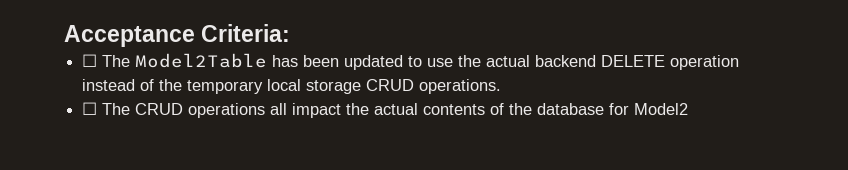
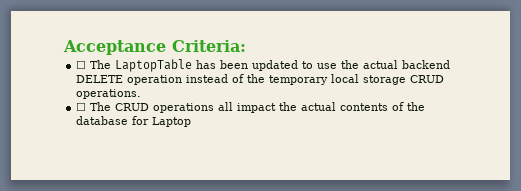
[135,53,268,68] Model2Table -> [115,59,193,72] LaptopTable
[634,103,689,115] Model2 -> [152,117,192,127] Laptop

